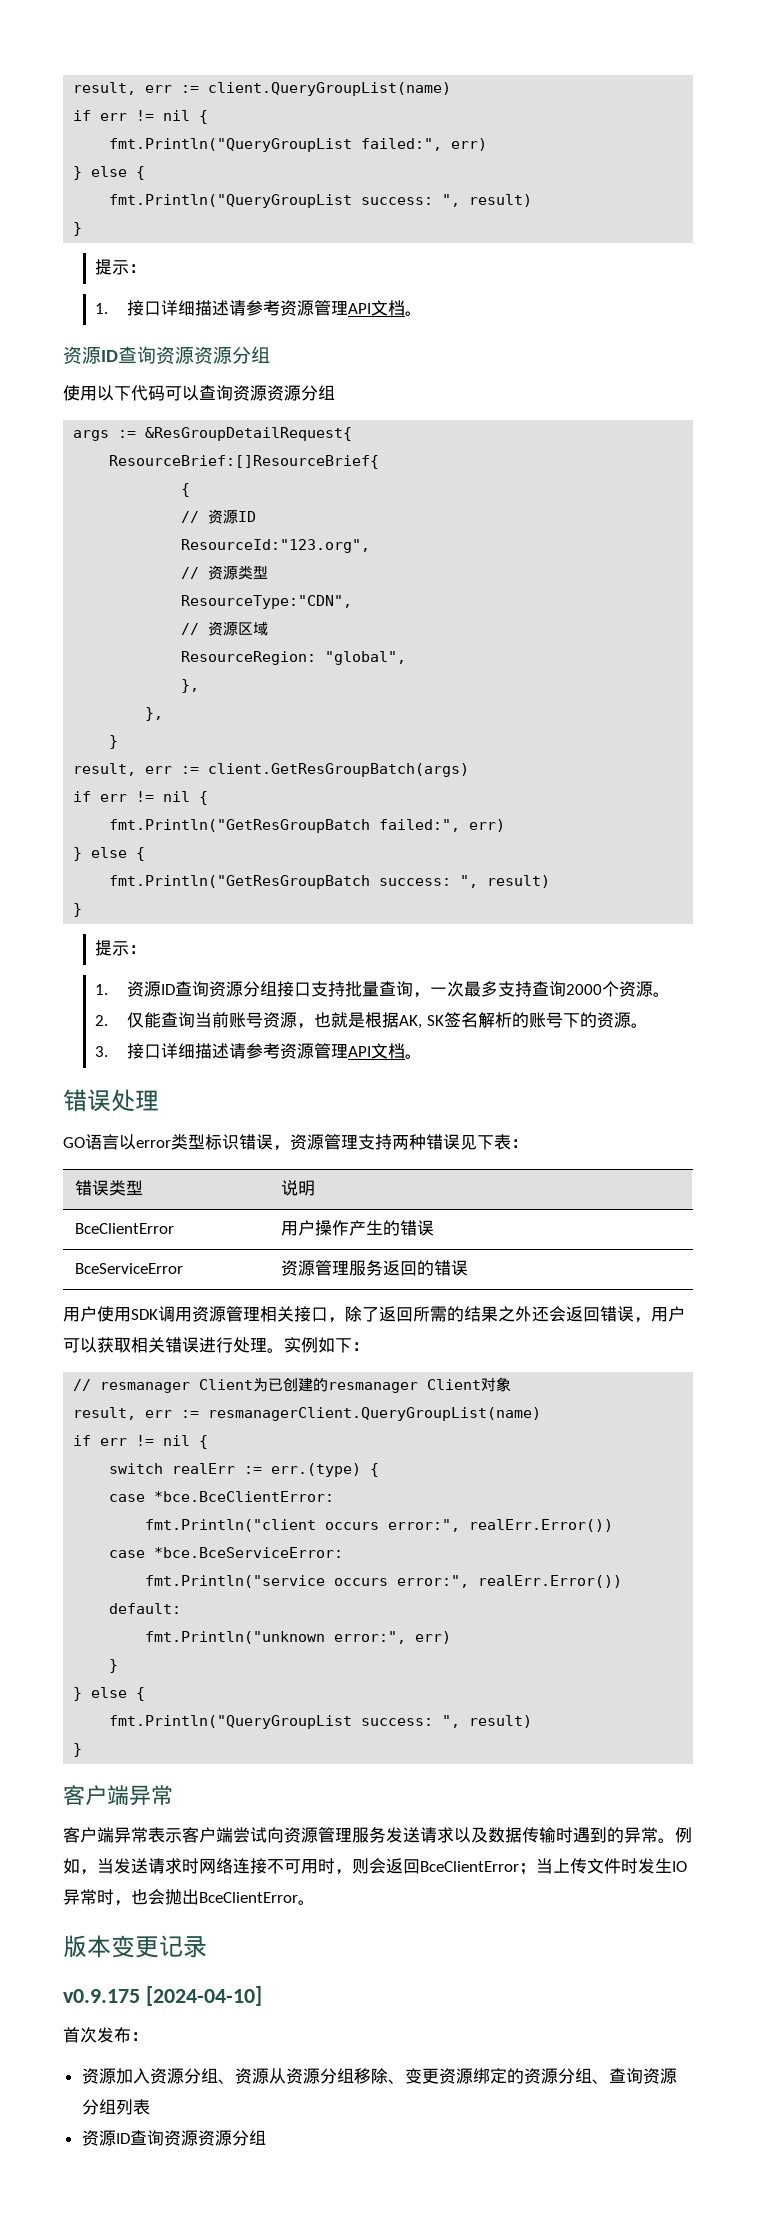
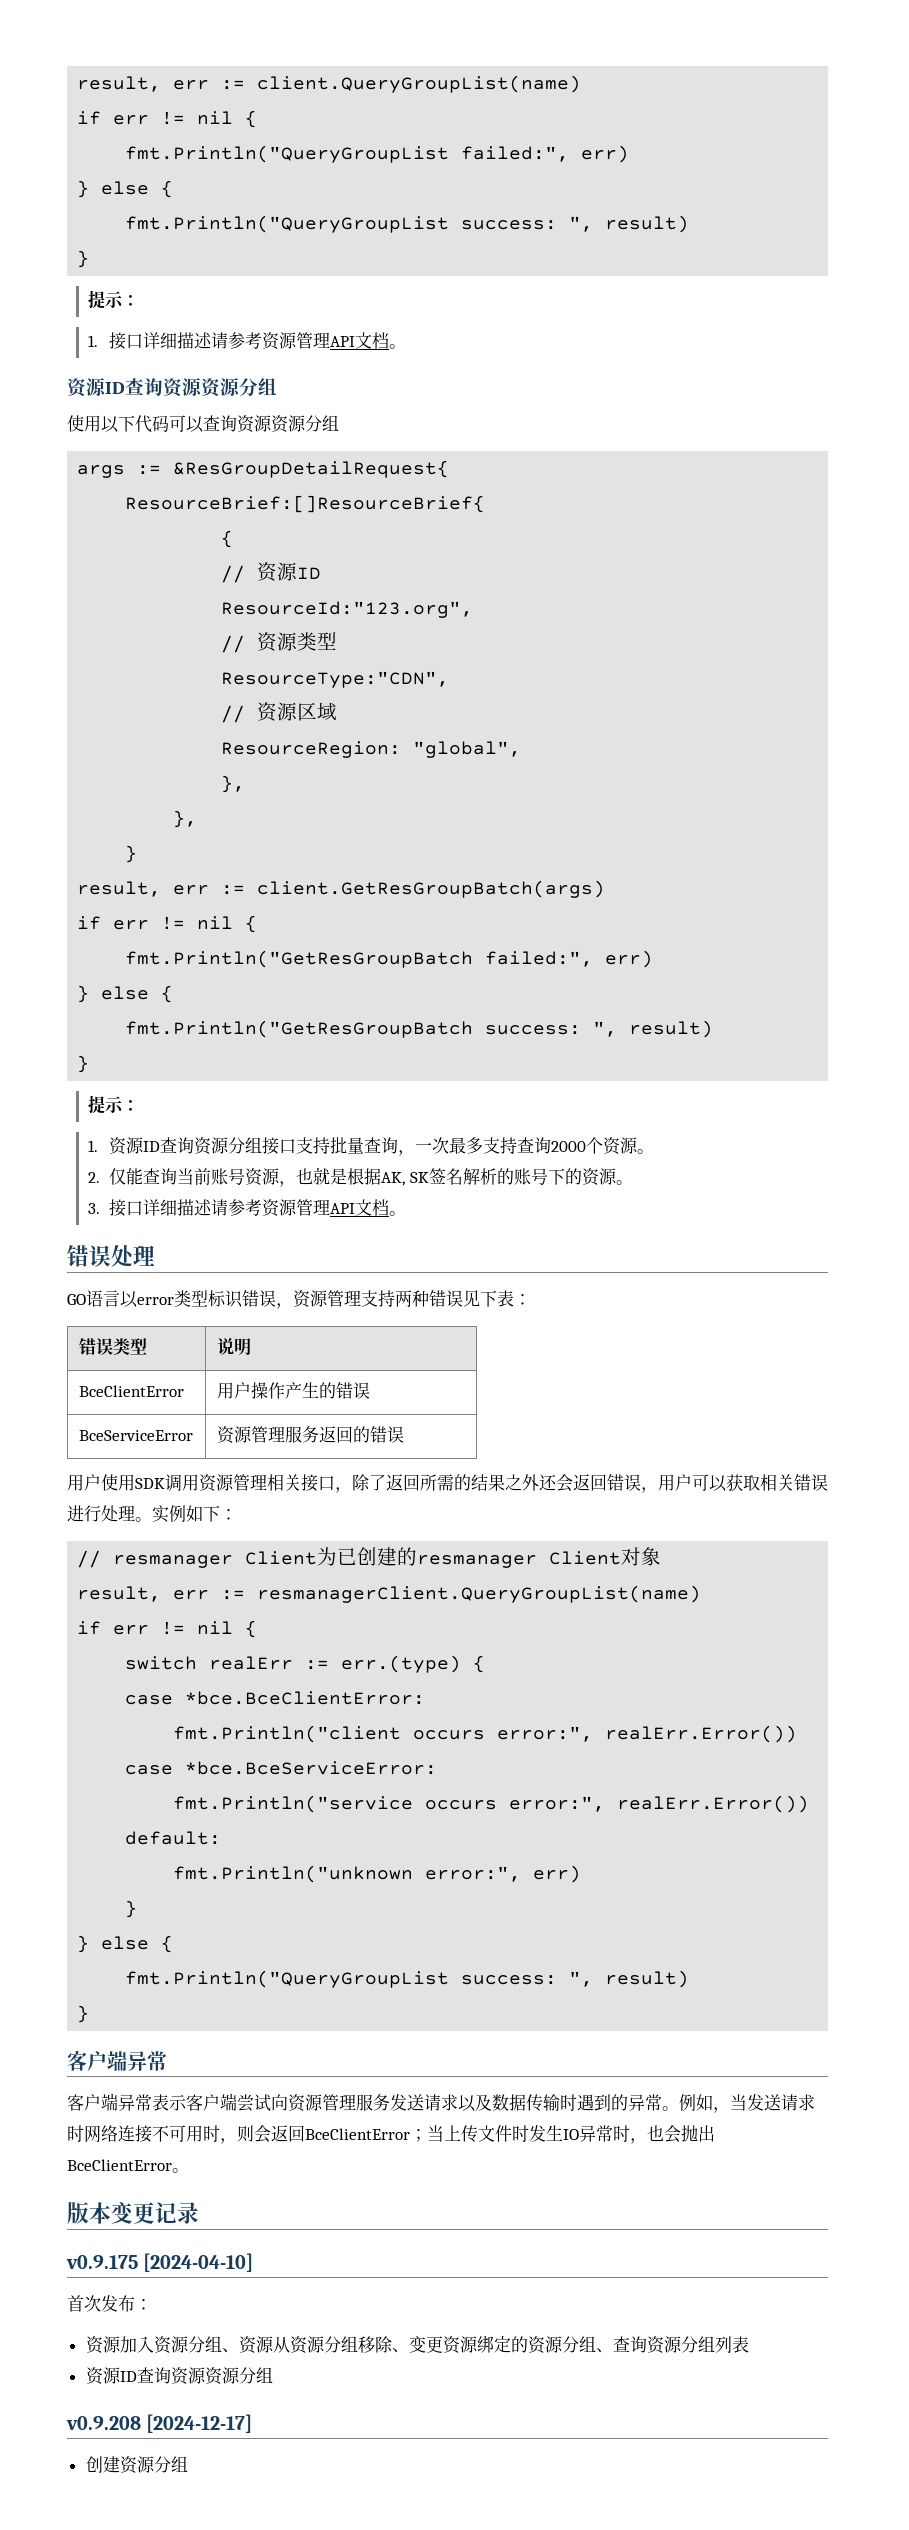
(266, 2137) none -> [66,2414,253,2433] [85,2456,188,2474] // v0.9.208 [2024-12-17] // 创建资源分组

